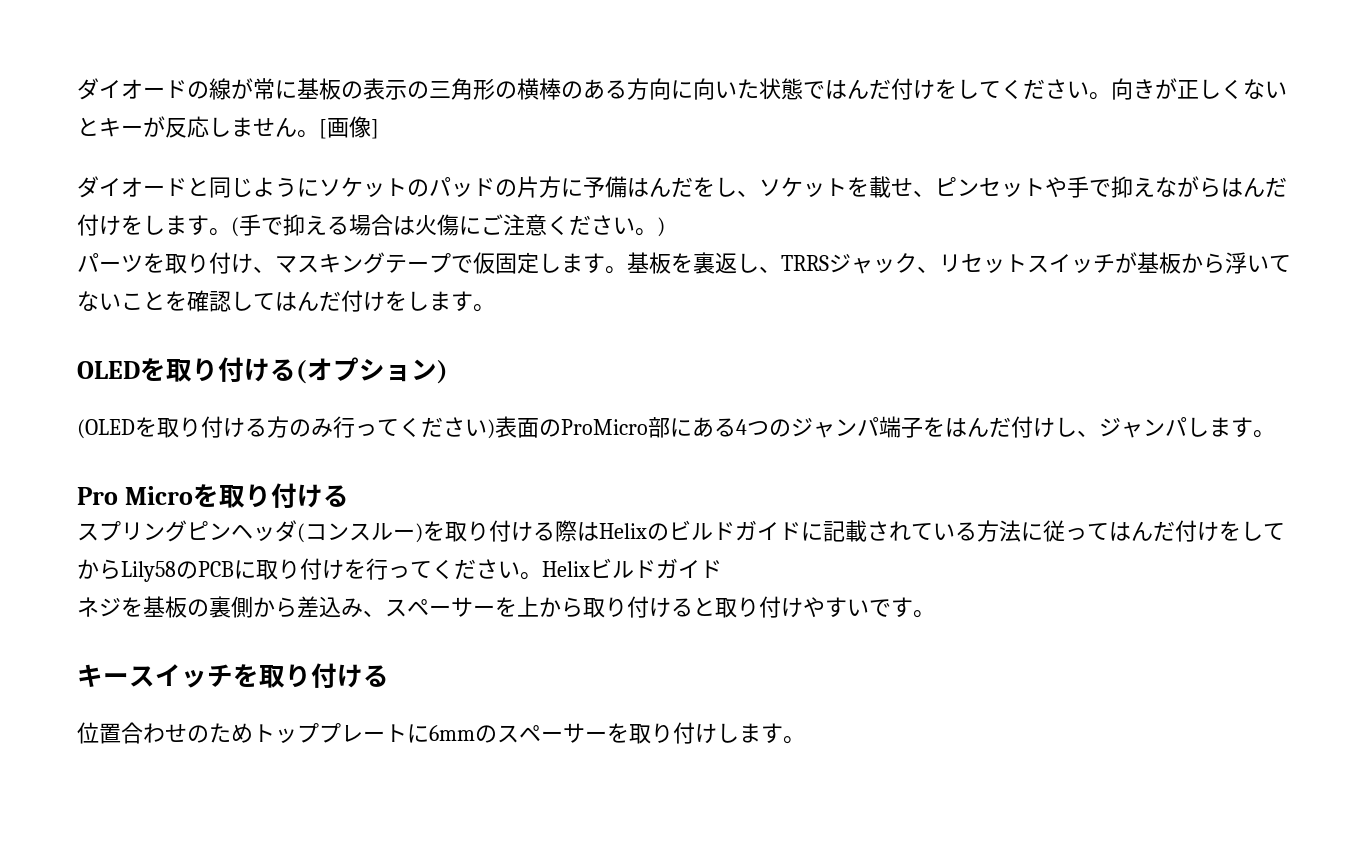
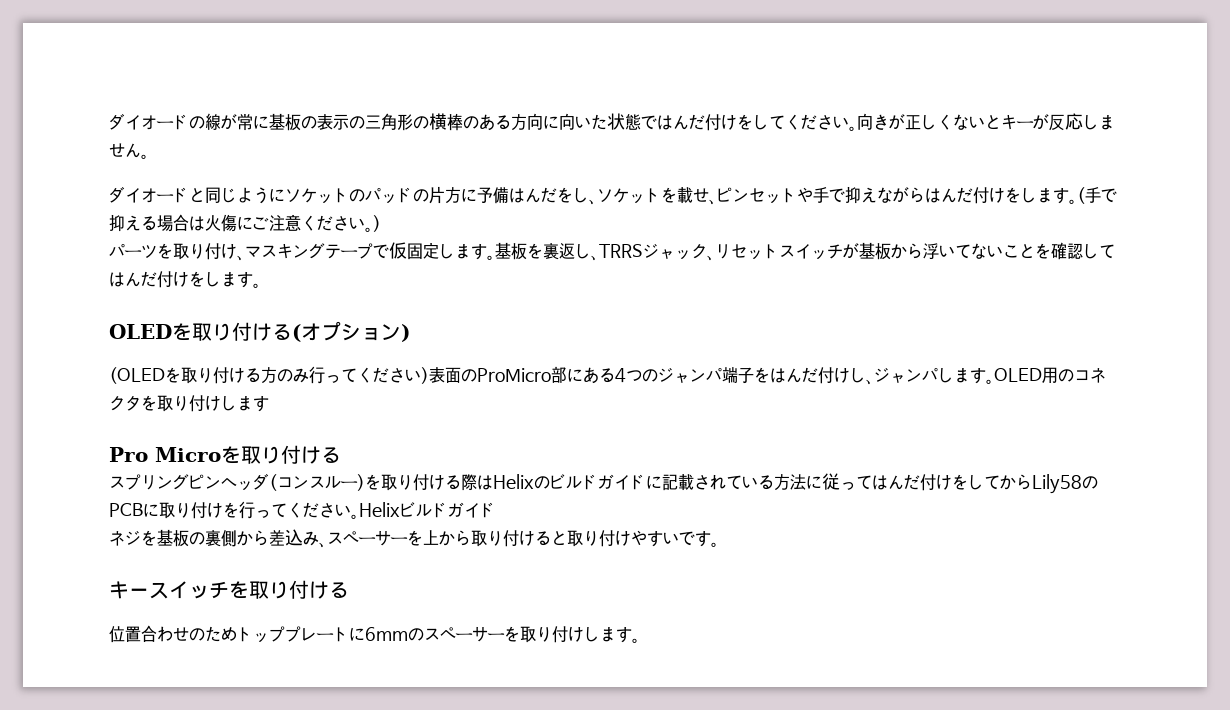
[319,116,379,139] [画像] -> (149, 156) none
(1275, 434) none -> [994,367,1106,383] [109,395,269,412] OLED用のコネクタを取り付けします

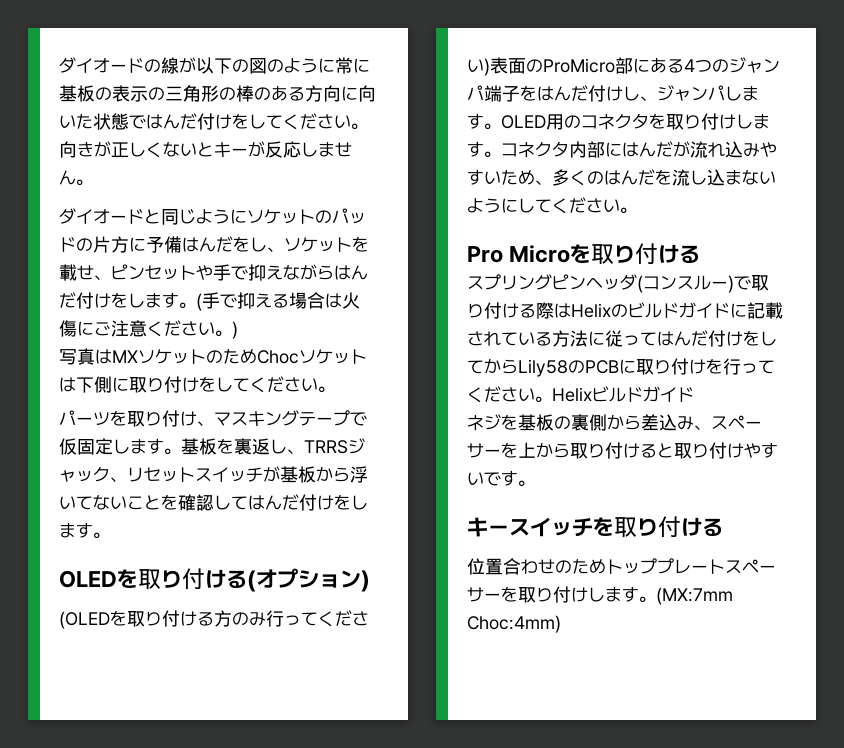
(237, 122) none -> [196,57,335,74] 以下の図のように
[429,113,447,130] 横 -> (236, 94) none
(381, 223) none -> [59,348,367,365] [59,376,335,393] // 写真はMXソケットのためChocソケットは下側に取り付けをしてください。
(269, 403) none -> [484,141,777,158] [467,169,776,186] [467,197,637,214] 。コネクタ内部にはんだが流れ込みやすいため、多くのはんだを流し込まないようにしてください。
[365,474,381,490] を -> [734,276,751,290] で
[349,627,424,641] に6mmの -> (725, 566) none
(640, 640) none -> [656,587,733,605] [467,615,561,633] (MX:7mm Choc:4mm)

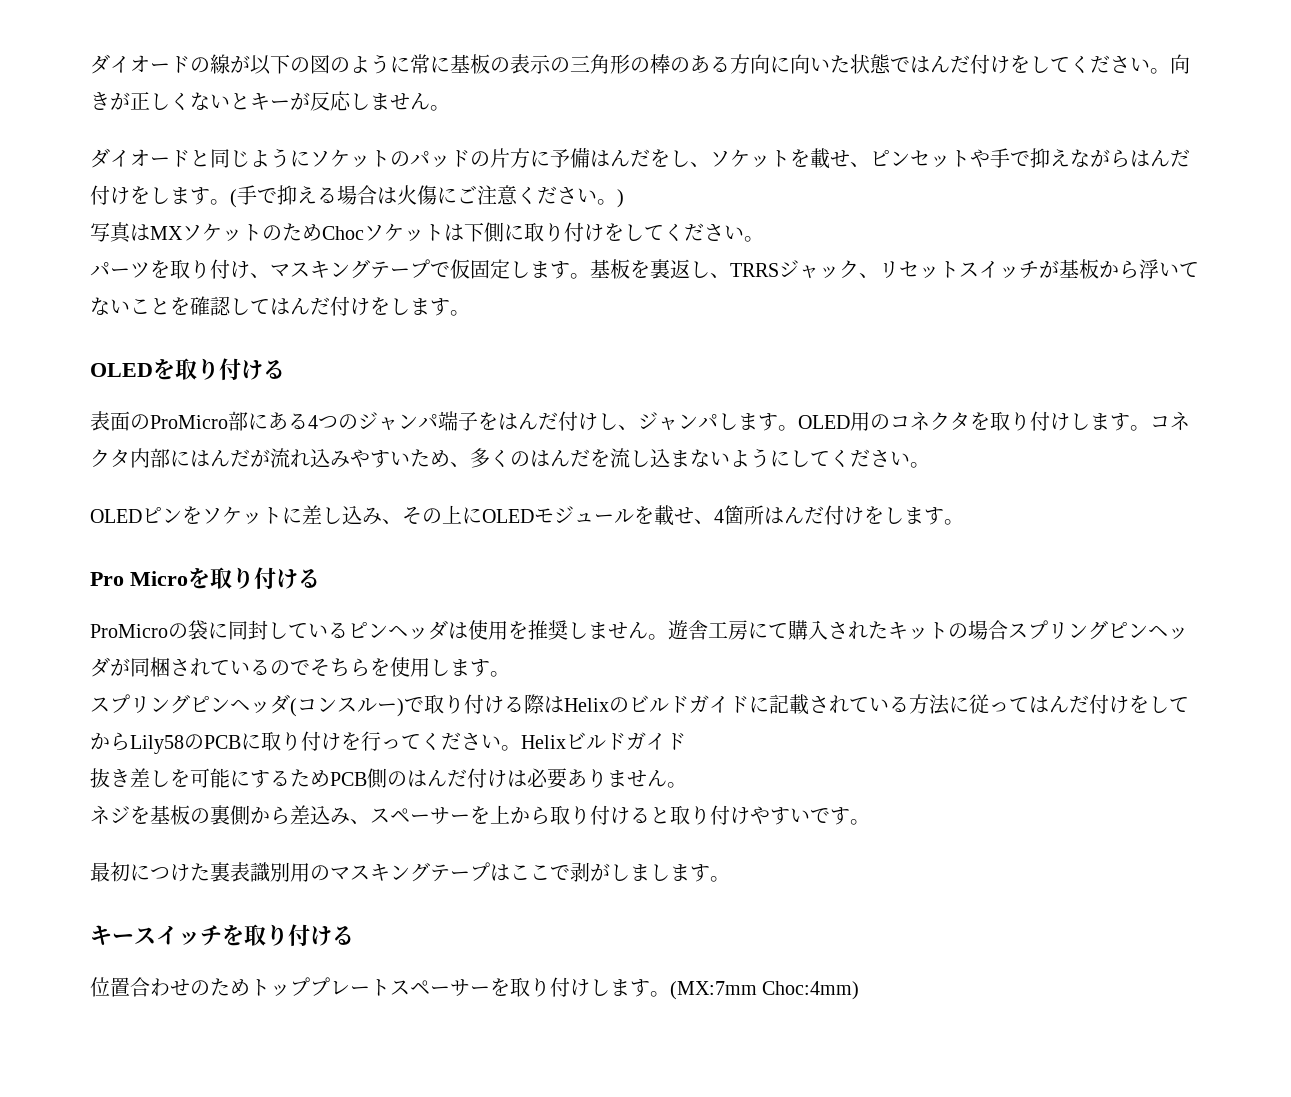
[247,568,370,592] [59,610,369,629] [467,58,490,76] (オプション) // (OLEDを取り付ける方のみ行ってください) -> (285, 369) //
(637, 210) none -> [90,505,964,526] // OLEDピンをソケットに差し込み、その上にOLEDモジュールを載せ、4箇所はんだ付けをします。
(701, 254) none -> [90,620,1188,640] [90,657,510,677] // ProMicroの袋に同封しているピンヘッダは使用を推奨しません。遊舎工房にて購入されたキットの場合スプリングピンヘッダが同梱されているのでそちらを使用します。
(694, 394) none -> [90,768,687,789] // 抜き差しを可能にするためPCB側のはんだ付けは必要ありません。
(535, 483) none -> [90,862,730,882] // 最初につけた裏表識別用のマスキングテープはここで剥がしまします。

